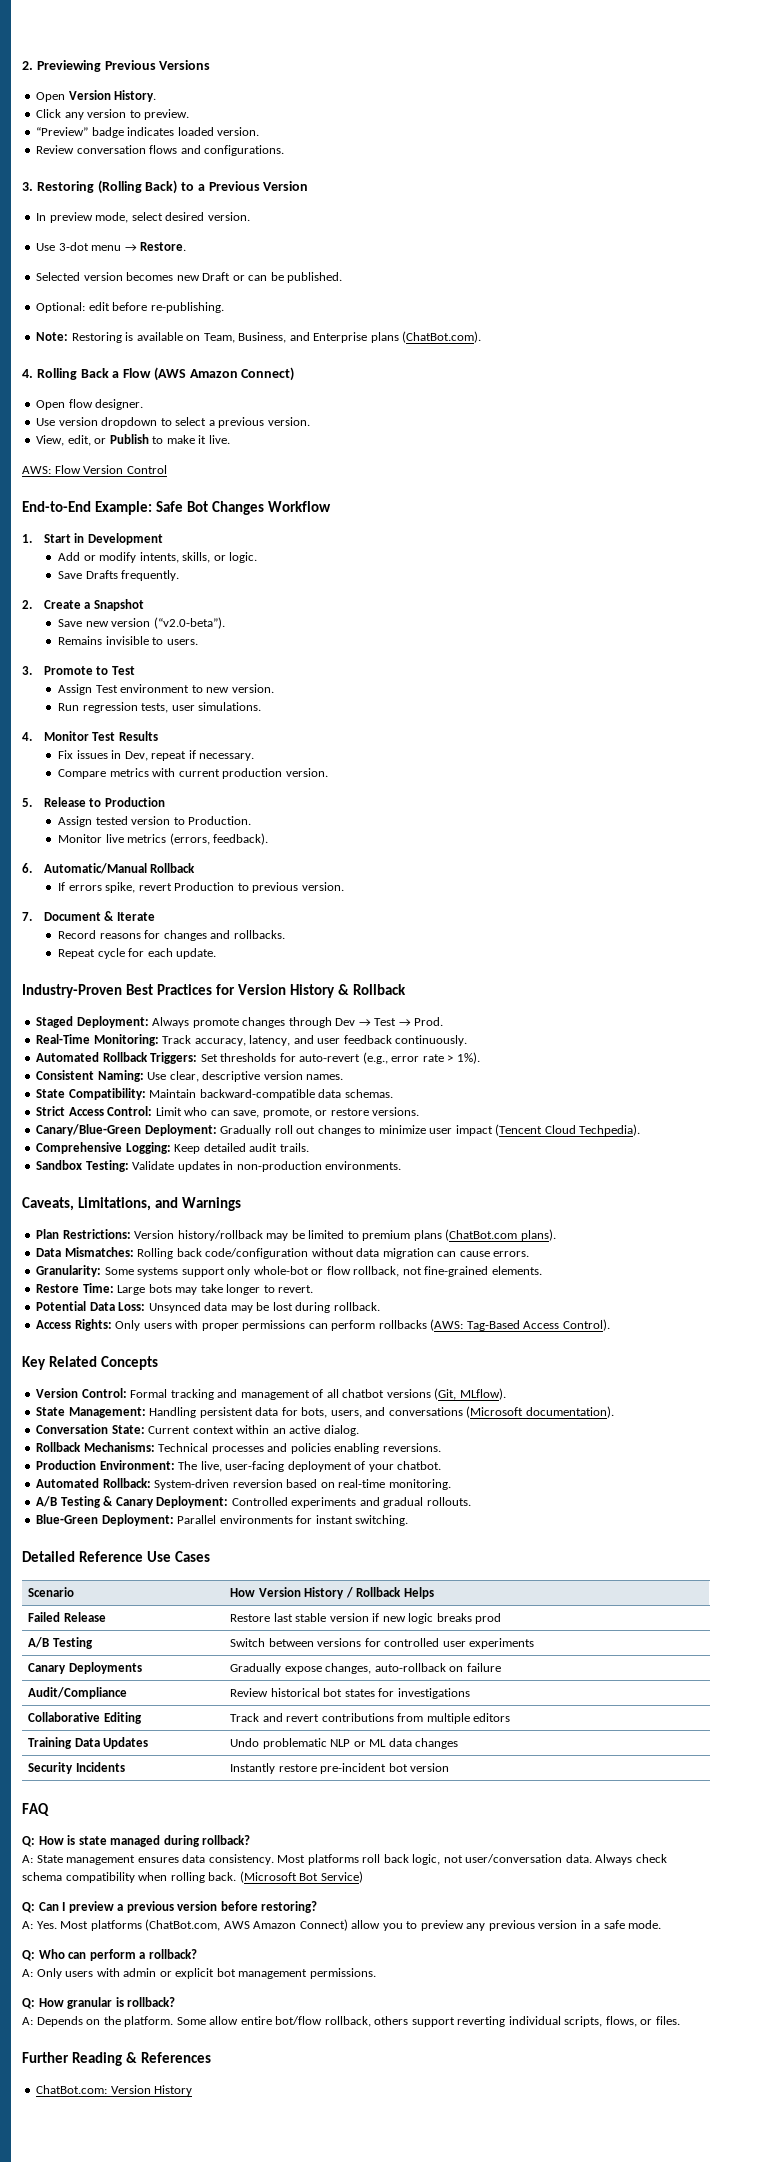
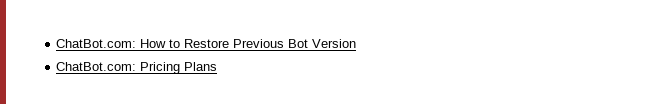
[22,60,211,72] [36,90,157,102] [36,109,190,120] [36,127,260,138] [36,145,285,156] [22,180,309,194] [36,212,250,223] [36,242,187,251] [36,272,343,283] [36,302,224,313] [36,331,482,343] [22,367,295,381] [36,399,144,410] [36,417,310,428] [36,434,230,446] [22,465,167,474] [22,501,332,515] [22,533,163,545] [58,552,258,563] [58,570,180,581] [22,599,144,611] [58,617,225,629] [58,636,198,645] [22,666,135,675] [58,684,274,695] [58,702,262,713] [22,731,158,741] [58,750,255,761] [58,768,328,779] [22,797,165,807] [58,816,252,827] [58,833,269,845] [22,863,196,874] [58,882,344,893] [22,911,155,921] [58,930,285,941] [58,948,217,959] [22,984,407,998] [36,1016,444,1028] [36,1034,468,1046] [36,1052,480,1064] [36,1070,344,1082] [36,1088,393,1100] [36,1106,420,1118] [36,1124,641,1136] [36,1142,309,1154] [36,1160,402,1172] [22,1197,242,1211] [36,1229,556,1241] [36,1247,530,1259] [36,1265,542,1277] [36,1283,314,1295] [36,1301,380,1313] [36,1319,610,1331] [22,1356,159,1370] [36,1388,506,1400] [36,1406,614,1418] [36,1424,359,1436] [36,1442,441,1454] [36,1460,442,1472] [36,1478,451,1490] [36,1496,471,1508] [36,1514,409,1526] [22,1551,211,1562] [28,1587,75,1597] [230,1587,434,1599] [28,1612,106,1622] [230,1613,502,1624] [28,1637,93,1649] [230,1638,535,1649] [28,1662,142,1674] [230,1663,501,1674] [28,1687,128,1699] [230,1688,470,1699] [28,1712,142,1724] [230,1713,511,1724] [28,1737,149,1749] [230,1738,459,1749] [28,1762,125,1774] [230,1763,450,1774] [22,1803,49,1816] [22,1835,251,1847] [22,1854,667,1865] [22,1871,363,1883] [22,1901,318,1913] [22,1919,662,1931] [22,1949,197,1961] [22,1968,376,1979] [22,1997,176,2009] [22,2016,680,2027] [22,2052,212,2066] [36,2085,193,2096] 2. Previewing Previous Versions // Open Version History. // Click any version to preview. // “Preview” badge indicates loaded version. // Review conversation flows and configurations. // 3. Restoring (Rolling Back) to a Previous Version // In preview mode, select desired version. // Use 3-dot menu → Restore. // Selected version becomes new Draft or can be published. // Optional: edit before re-publishing. // Note: Restoring is available on Team, Business, and Enterprise plans (ChatBot.com). // 4. Rolling Back a Flow (AWS Amazon Connect) // Open flow designer. // Use version dropdown to select a previous version. // View, edit, or Publish to make it live. // AWS: Flow Version Control // End-to-End Example: Safe Bot Changes Workflow // 1. Start in Development // Add or modify intents, skills, or logic. // Save Drafts frequently. // 2. Create a Snapshot // Save new version (“v2.0-beta”). // Remains invisible to users. // 3. Promote to Test // Assign Test environment to new version. // Run regression tests, user simulations. // 4. Monitor Test Results // Fix issues in Dev, repeat if necessary. // Compare metrics with current production version. // 5. Release to Production // Assign tested version to Production. // Monitor live metrics (errors, feedback). // 6. Automatic/Manual Rollback // If errors spike, revert Production to previous version. // 7. Document & Iterate // Record reasons for changes and rollbacks. // Repeat cycle for each update. // Industry-Proven Best Practices for Version History & Rollback // Staged Deployment: Always promote changes through Dev → Test → Prod. // Real-Time Monitoring: Track accuracy, latency, and user feedback continuously. // Automated Rollback Triggers: Set thresholds for auto-revert (e.g., error rate > 1%). // Consistent Naming: Use clear, descriptive version names. // State Compatibility: Maintain backward-compatible data schemas. // Strict Access Control: Limit who can save, promote, or restore versions. // Canary/Blue-Green Deployment: Gradually roll out changes to minimize user impact (Tencent Cloud Techpedia). // Comprehensive Logging: Keep detailed audit trails. // Sandbox Testing: Validate updates in non-production environments. // Caveats, Limitations, and Warnings // Plan Restrictions: Version history/rollback may be limited to premium plans (ChatBot.com plans). // Data Mismatches: Rolling back code/configuration without data migration can cause errors. // Granularity: Some systems support only whole-bot or flow rollback, not fine-grained elements. // Restore Time: Large bots may take longer to revert. // Potential Data Loss: Unsynced data may be lost during rollback. // Access Rights: Only users with proper permissions can perform rollbacks (AWS: Tag-Based Access Control). // Key Related Concepts // Version Control: Formal tracking and management of all chatbot versions (Git, MLflow). // State Management: Handling persistent data for bots, users, and conversations (Microsoft documentation). // Conversation State: Current context within an active dialog. // Rollback Mechanisms: Technical processes and policies enabling reversions. // Production Environment: The live, user-facing deployment of your chatbot. // Automated Rollback: System-driven reversion based on real-time monitoring. // A/B Testing & Canary Deployment: Controlled experiments and gradual rollouts. // Blue-Green Deployment: Parallel environments for instant switching. // Detailed Reference Use Cases // Scenario | How Version History / Rollback Helps // Failed Release | Restore last stable version if new logic breaks prod // A/B Testing | Switch between versions for controlled user experiments // Canary Deployments | Gradually expose changes, auto-rollback on failure // Audit/Compliance | Review historical bot states for investigations // Collaborative Editing | Track and revert contributions from multiple editors // Training Data Updates | Undo problematic NLP or ML data changes // Security Incidents | Instantly restore pre-incident bot version // FAQ // Q: How is state managed during rollback? // A: State management ensures data consistency. Most platforms roll back logic, not user/conversation data. Always check schema compatibility when rolling back. (Microsoft Bot Service) // Q: Can I preview a previous version before restoring? // A: Yes. Most platforms (ChatBot.com, AWS Amazon Connect) allow you to preview any previous version in a safe mode. // Q: Who can perform a rollback? // A: Only users with admin or explicit bot management permissions. // Q: How granular is rollback? // A: Depends on the platform. Some allow entire bot/flow rollback, others support reverting individual scripts, flows, or files. // Further Reading & References // ChatBot.com: Version History -> [56,39,357,48] [56,62,218,74] ChatBot.com: How to Restore Previous Bot Version // ChatBot.com: Pricing Plans

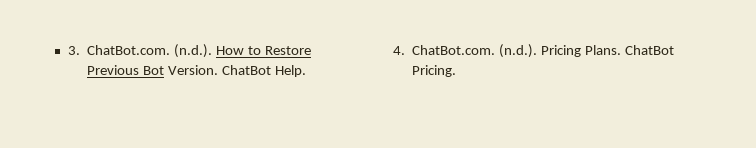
[56,39,137,48] ChatBot.com: -> [67,44,213,58] 3. ChatBot.com. (n.d.).
[312,39,357,48] [56,62,218,74] Version // ChatBot.com: Pricing Plans -> [168,65,306,77] [393,44,674,58] [412,65,457,77] Version. ChatBot Help. // 4. ChatBot.com. (n.d.). Pricing Plans. ChatBot Pricing.

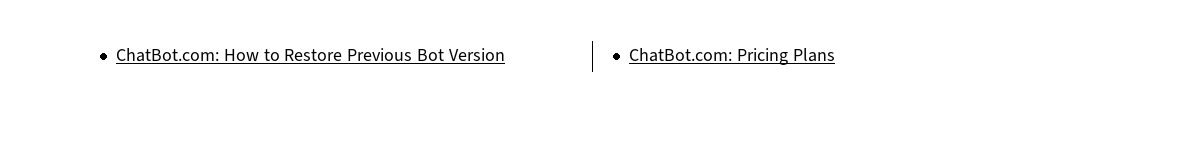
[67,44,213,58] 3. ChatBot.com. (n.d.). -> [115,48,219,62] ChatBot.com:
[168,65,306,77] [393,44,674,58] [412,65,457,77] Version. ChatBot Help. // 4. ChatBot.com. (n.d.). Pricing Plans. ChatBot Pricing. -> [448,48,505,61] [628,48,835,65] Version // ChatBot.com: Pricing Plans

